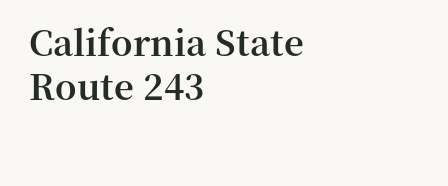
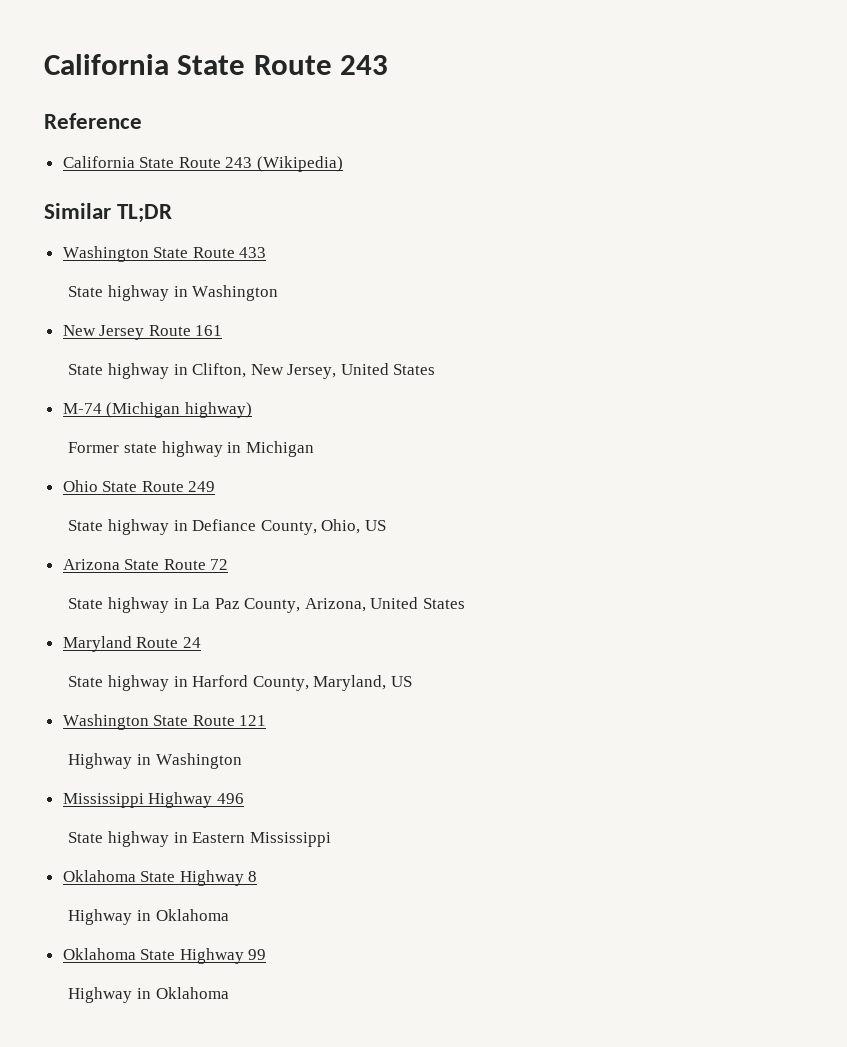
[29,27,305,56] [29,74,205,100] California State Route 243 -> [44,54,389,75] [44,113,142,129] [62,156,344,172] [44,203,173,223] [62,246,267,262] [68,285,279,301] [62,325,223,340] [68,363,436,379] [62,402,252,418] [68,441,314,457] [62,480,216,492] [68,519,386,535] [62,559,229,570] [68,597,466,613] [62,636,201,652] [68,675,412,691] [62,714,267,730] [68,753,242,769] [62,792,244,808] [68,831,331,847] [62,870,258,886] [68,909,229,925] [62,948,267,964] [68,987,229,1003] California State Route 243 // Reference // California State Route 243 (Wikipedia) // Similar TL;DR // Washington State Route 433 // State highway in Washington // New Jersey Route 161 // State highway in Clifton, New Jersey, United States // M-74 (Michigan highway) // Former state highway in Michigan // Ohio State Route 249 // State highway in Defiance County, Ohio, US // Arizona State Route 72 // State highway in La Paz County, Arizona, United States // Maryland Route 24 // State highway in Harford County, Maryland, US // Washington State Route 121 // Highway in Washington // Mississippi Highway 496 // State highway in Eastern Mississippi // Oklahoma State Highway 8 // Highway in Oklahoma // Oklahoma State Highway 99 // Highway in Oklahoma

